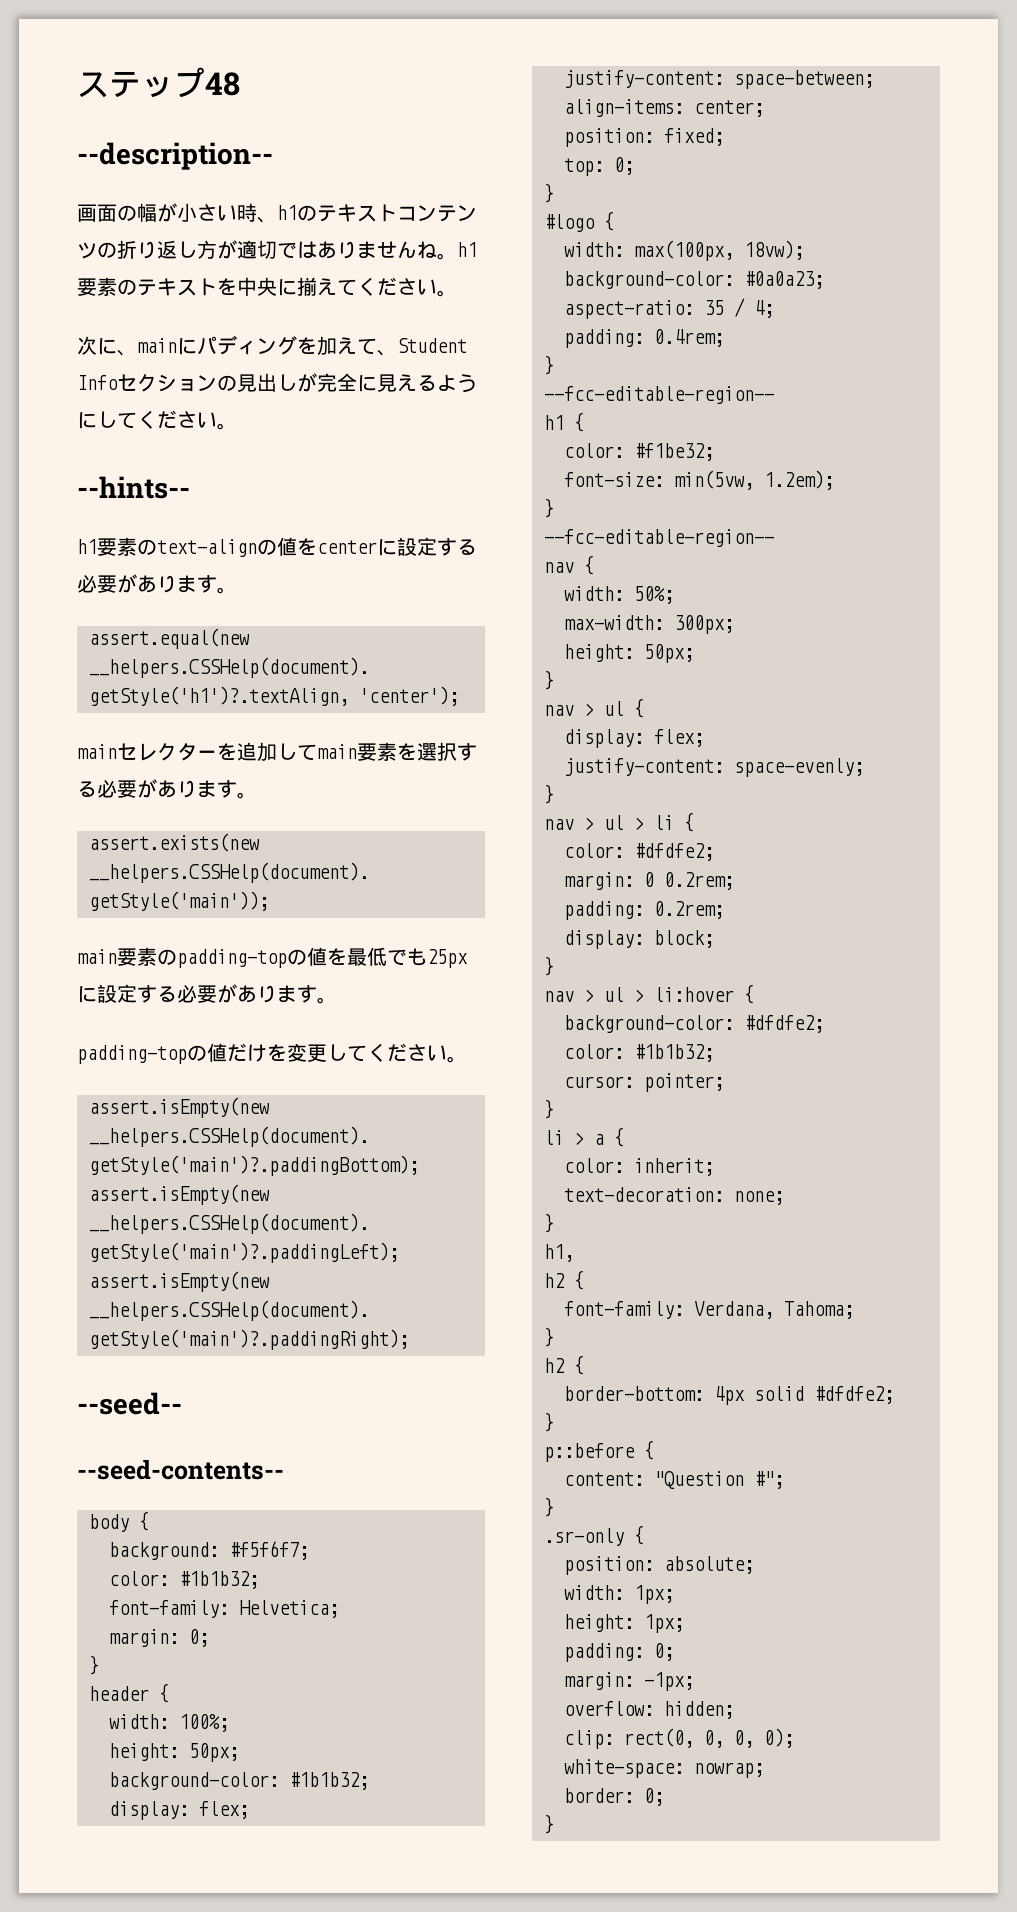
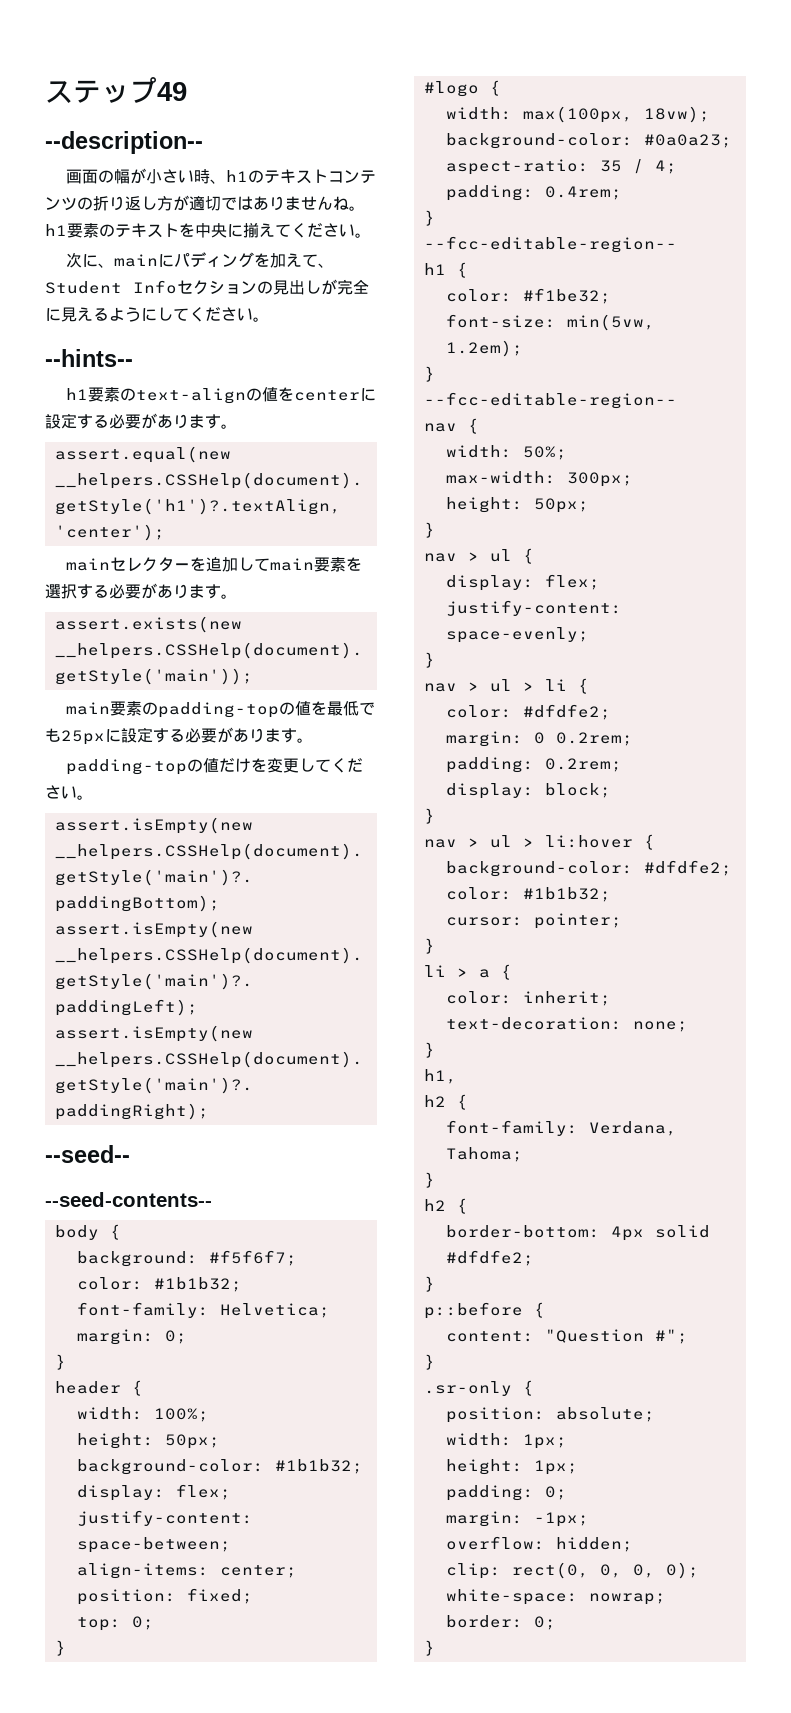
[205,72,240,96] 48 -> [157,82,187,101] 49

